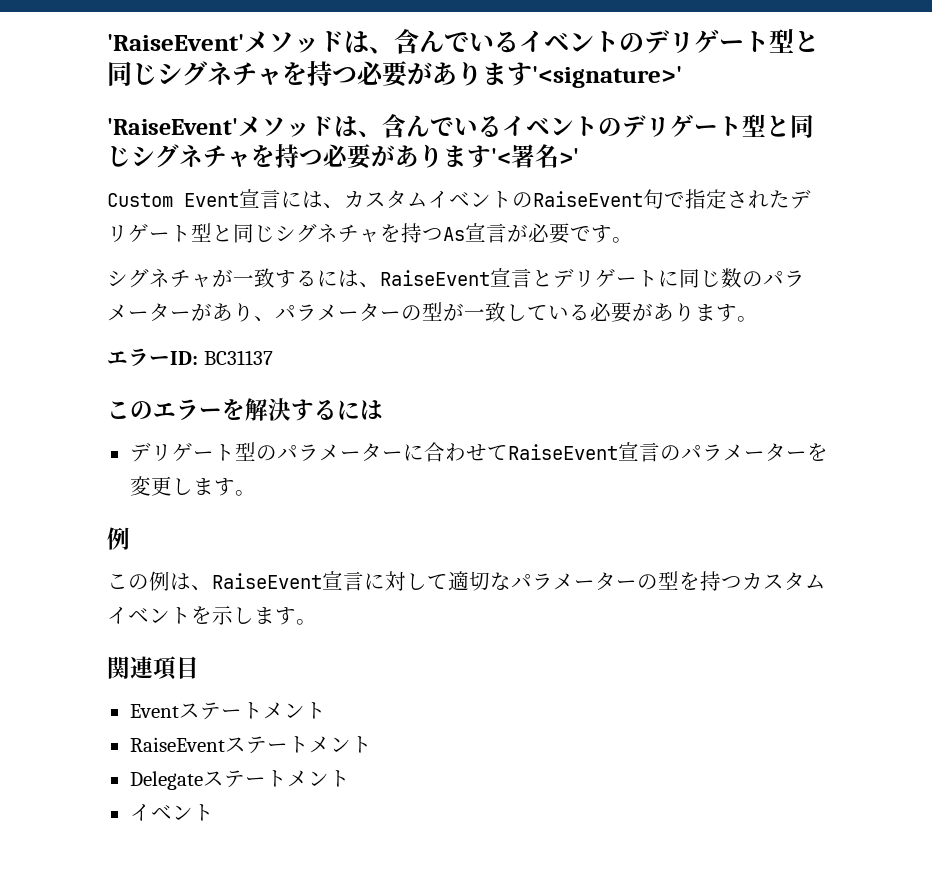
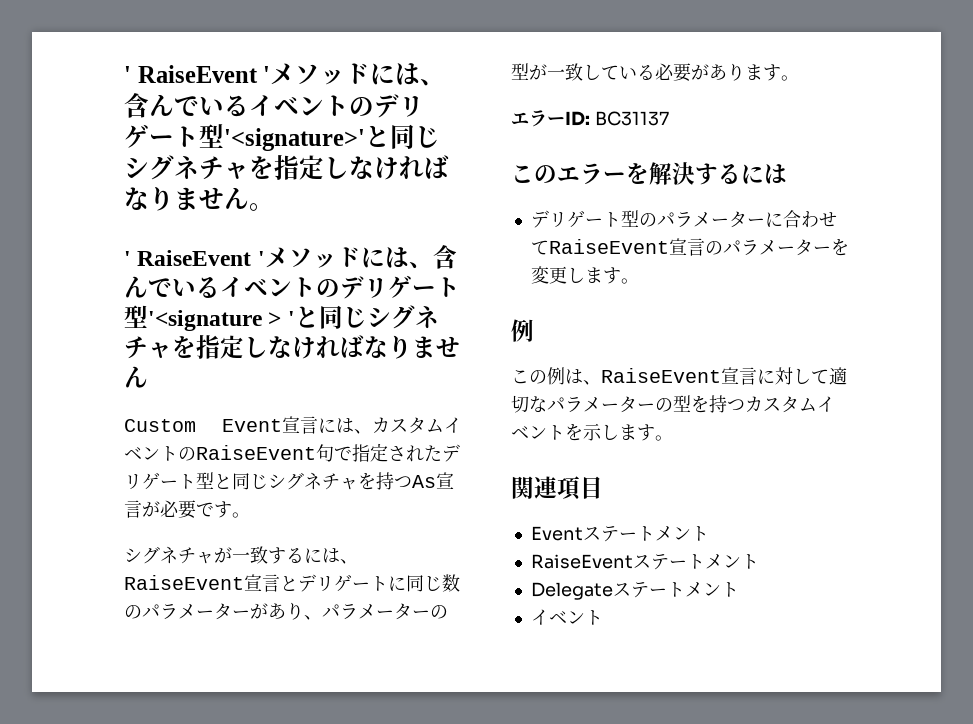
[107,29,819,54] [107,61,682,88] [107,114,814,138] [107,144,579,169] 'RaiseEvent'メソッドは、含んでいるイベントのデリゲート型と同じシグネチャを持つ必要があります'<signature>' // 'RaiseEvent'メソッドは、含んでいるイベントのデリゲート型と同じシグネチャを持つ必要があります'<署名>' -> [124,63,446,86] [124,93,424,118] [124,124,440,151] [124,155,449,180] [124,187,274,211] [124,245,457,269] [124,275,460,299] [124,305,439,331] [124,335,460,359] [124,366,148,388] ' RaiseEvent 'メソッドには、含んでいるイベントのデリゲート型'<signature>'と同じシグネチャを指定しなければなりません。 // ' RaiseEvent 'メソッドには、含んでいるイベントのデリゲート型'<signature > 'と同じシグネチャを指定しなければなりません

